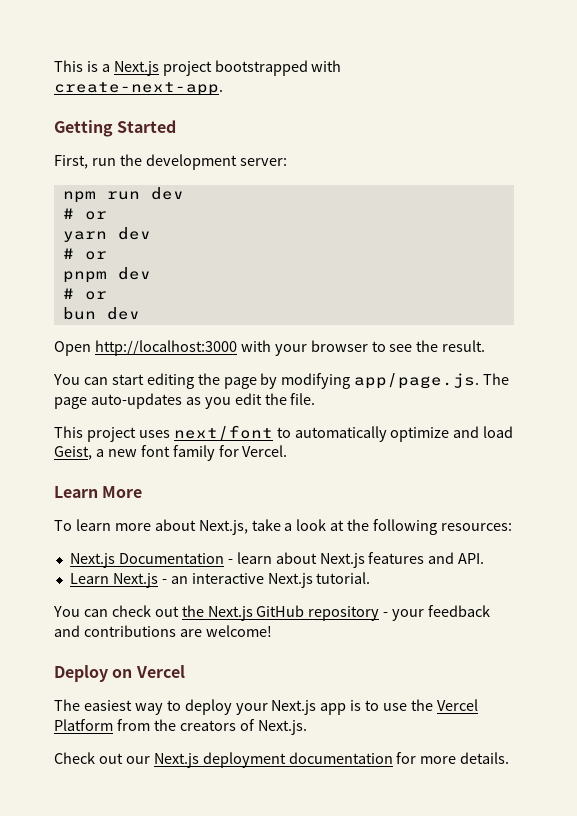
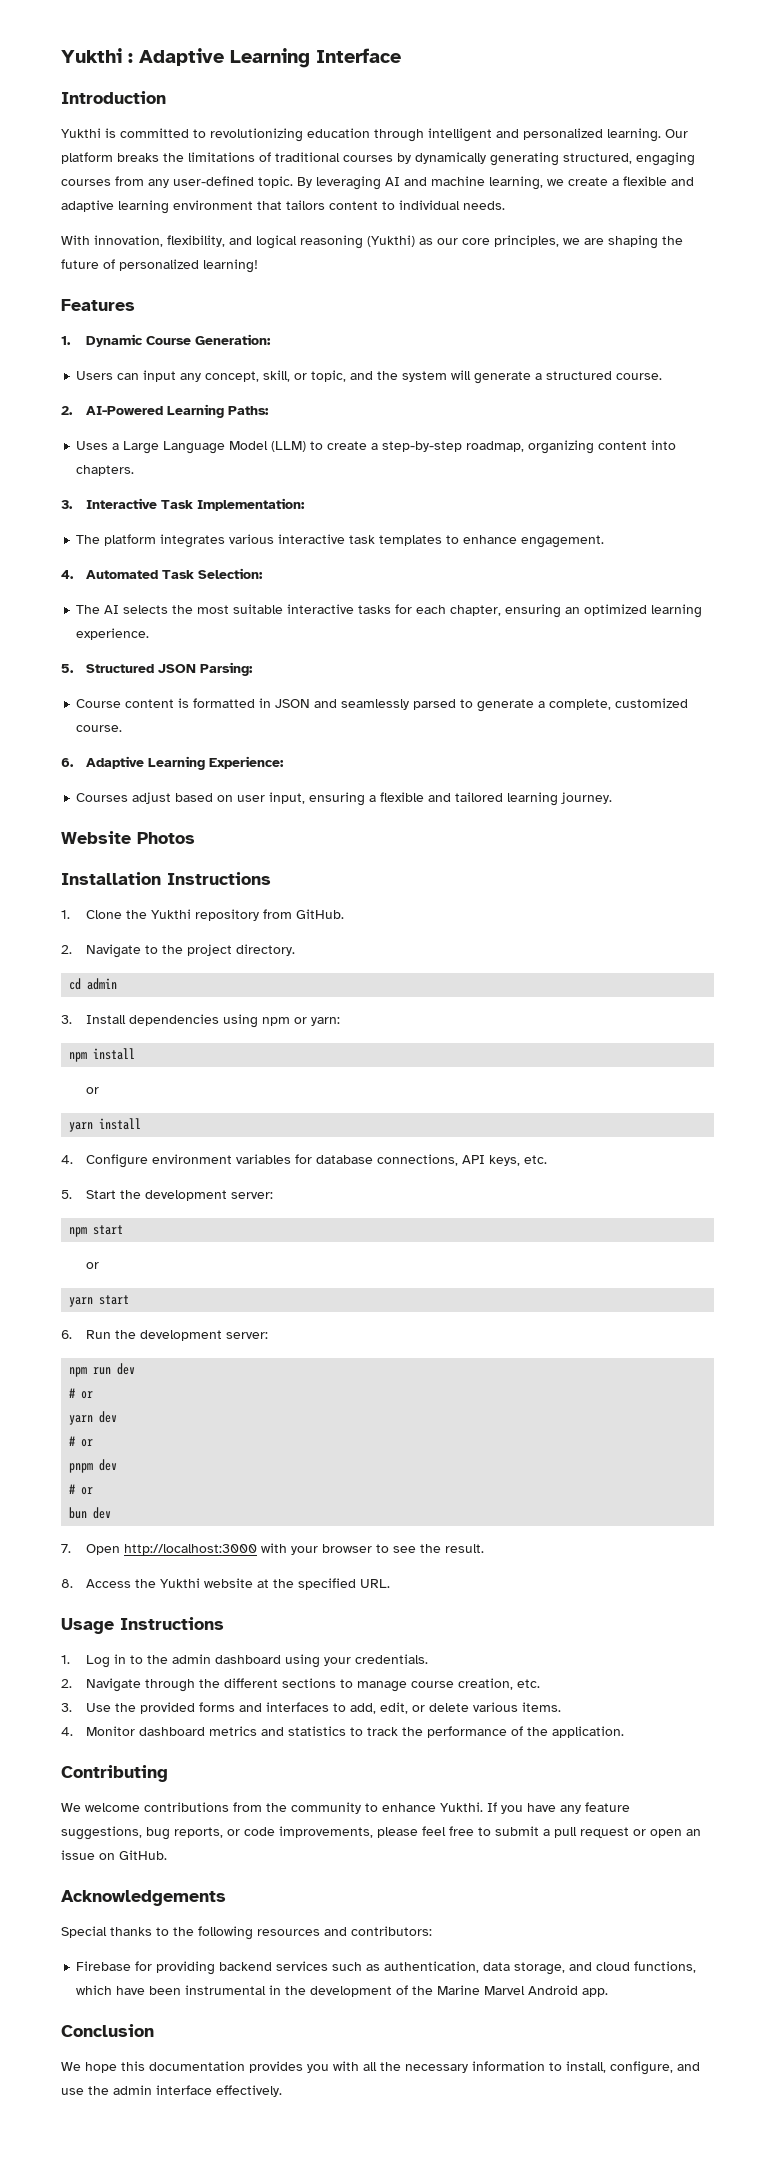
[54,60,342,76] [54,82,223,96] [54,120,177,137] [54,155,116,169] This is a Next.js project bootstrapped with create-next-app. // Getting Started // First, run -> [61,48,401,68] [61,91,166,104] [61,128,688,142] [61,152,695,166] [61,176,694,190] [61,200,505,214] [61,235,683,249] [61,259,258,273] [61,299,135,311] [61,334,272,347] [76,370,663,384] [61,404,270,418] [76,440,677,454] [76,465,135,476] [61,498,306,511] [76,534,605,548] [61,568,264,579] [76,604,703,618] [76,628,150,640] [61,662,254,676] [76,698,689,712] [76,725,123,732] [61,756,285,770] [76,792,613,806] [61,831,195,844] [61,872,271,885] [61,909,345,921] [61,944,296,958] [69,978,118,990] [61,1014,341,1028] [69,1048,136,1062] [86,1087,100,1094] [69,1118,142,1132] [61,1154,548,1168] [61,1190,274,1201] [69,1225,124,1237] [86,1262,100,1269] [69,1295,130,1307] [61,1330,112,1339] Yukthi : Adaptive Learning Interface // Introduction // Yukthi is committed to revolutionizing education through intelligent and personalized learning. Our platform breaks the limitations of traditional courses by dynamically generating structured, engaging courses from any user-defined topic. By leveraging AI and machine learning, we create a flexible and adaptive learning environment that tailors content to individual needs. // With innovation, flexibility, and logical reasoning (Yukthi) as our core principles, we are shaping the future of personalized learning! // Features // 1. Dynamic Course Generation: // Users can input any concept, skill, or topic, and the system will generate a structured course. // 2. AI-Powered Learning Paths: // Uses a Large Language Model (LLM) to create a step-by-step roadmap, organizing content into chapters. // 3. Interactive Task Implementation: // The platform integrates various interactive task templates to enhance engagement. // 4. Automated Task Selection: // The AI selects the most suitable interactive tasks for each chapter, ensuring an optimized learning experience. // 5. Structured JSON Parsing: // Course content is formatted in JSON and seamlessly parsed to generate a complete, customized course. // 6. Adaptive Learning Experience: // Courses adjust based on user input, ensuring a flexible and tailored learning journey. // Website Photos // Installation Instructions // 1. Clone the Yukthi repository from GitHub. // 2. Navigate to the project directory. // cd admin // 3. Install dependencies using npm or yarn: // npm install // or // yarn install // 4. Configure environment variables for database connections, API keys, etc. // 5. Start the development server: // npm start // or // yarn start // 6. Run
(140, 313) none -> [61,1544,71,1553] 7.
[53,373,510,389] [54,393,316,409] [54,425,514,442] [54,445,288,461] [54,486,143,498] [54,519,513,535] [69,552,485,568] [69,572,371,588] [53,605,491,621] [54,625,272,637] [54,665,185,682] [54,699,478,715] [54,719,307,735] [54,752,510,768] You can start editing the page by modifying app/page.js. The page auto-updates as you edit the file. // This project uses next/font to automatically optimize and load Geist, a new font family for Vercel. // Learn More // To learn more about Next.js, take a look at the following resources: // Next.js Documentation - learn about Next.js features and API. // Learn Next.js - an interactive Next.js tutorial. // You can check out the Next.js GitHub repository - your feedback and contributions are welcome! // Deploy on Vercel // The easiest way to deploy your Next.js app is to use the Vercel Platform from the creators of Next.js. // Check out our Next.js deployment documentation for more details. -> [61,1578,391,1590] [61,1617,224,1634] [61,1654,429,1668] [61,1678,541,1692] [61,1702,562,1714] [61,1726,625,1738] [61,1765,168,1782] [61,1802,630,1814] [61,1826,701,1840] [61,1850,167,1860] [61,1890,226,1906] [61,1926,432,1940] [76,1961,697,1975] [76,1985,609,1997] [61,2024,154,2037] [61,2061,700,2075] [61,2085,282,2097] 8. Access the Yukthi website at the specified URL. // Usage Instructions // 1. Log in to the admin dashboard using your credentials. // 2. Navigate through the different sections to manage course creation, etc. // 3. Use the provided forms and interfaces to add, edit, or delete various items. // 4. Monitor dashboard metrics and statistics to track the performance of the application. // Contributing // We welcome contributions from the community to enhance Yukthi. If you have any feature suggestions, bug reports, or code improvements, please feel free to submit a pull request or open an issue on GitHub. // Acknowledgements // Special thanks to the following resources and contributors: // Firebase for providing backend services such as authentication, data storage, and cloud functions, which have been instrumental in the development of the Marine Marvel Android app. // Conclusion // We hope this documentation provides you with all the necessary information to install, configure, and use the admin interface effectively.

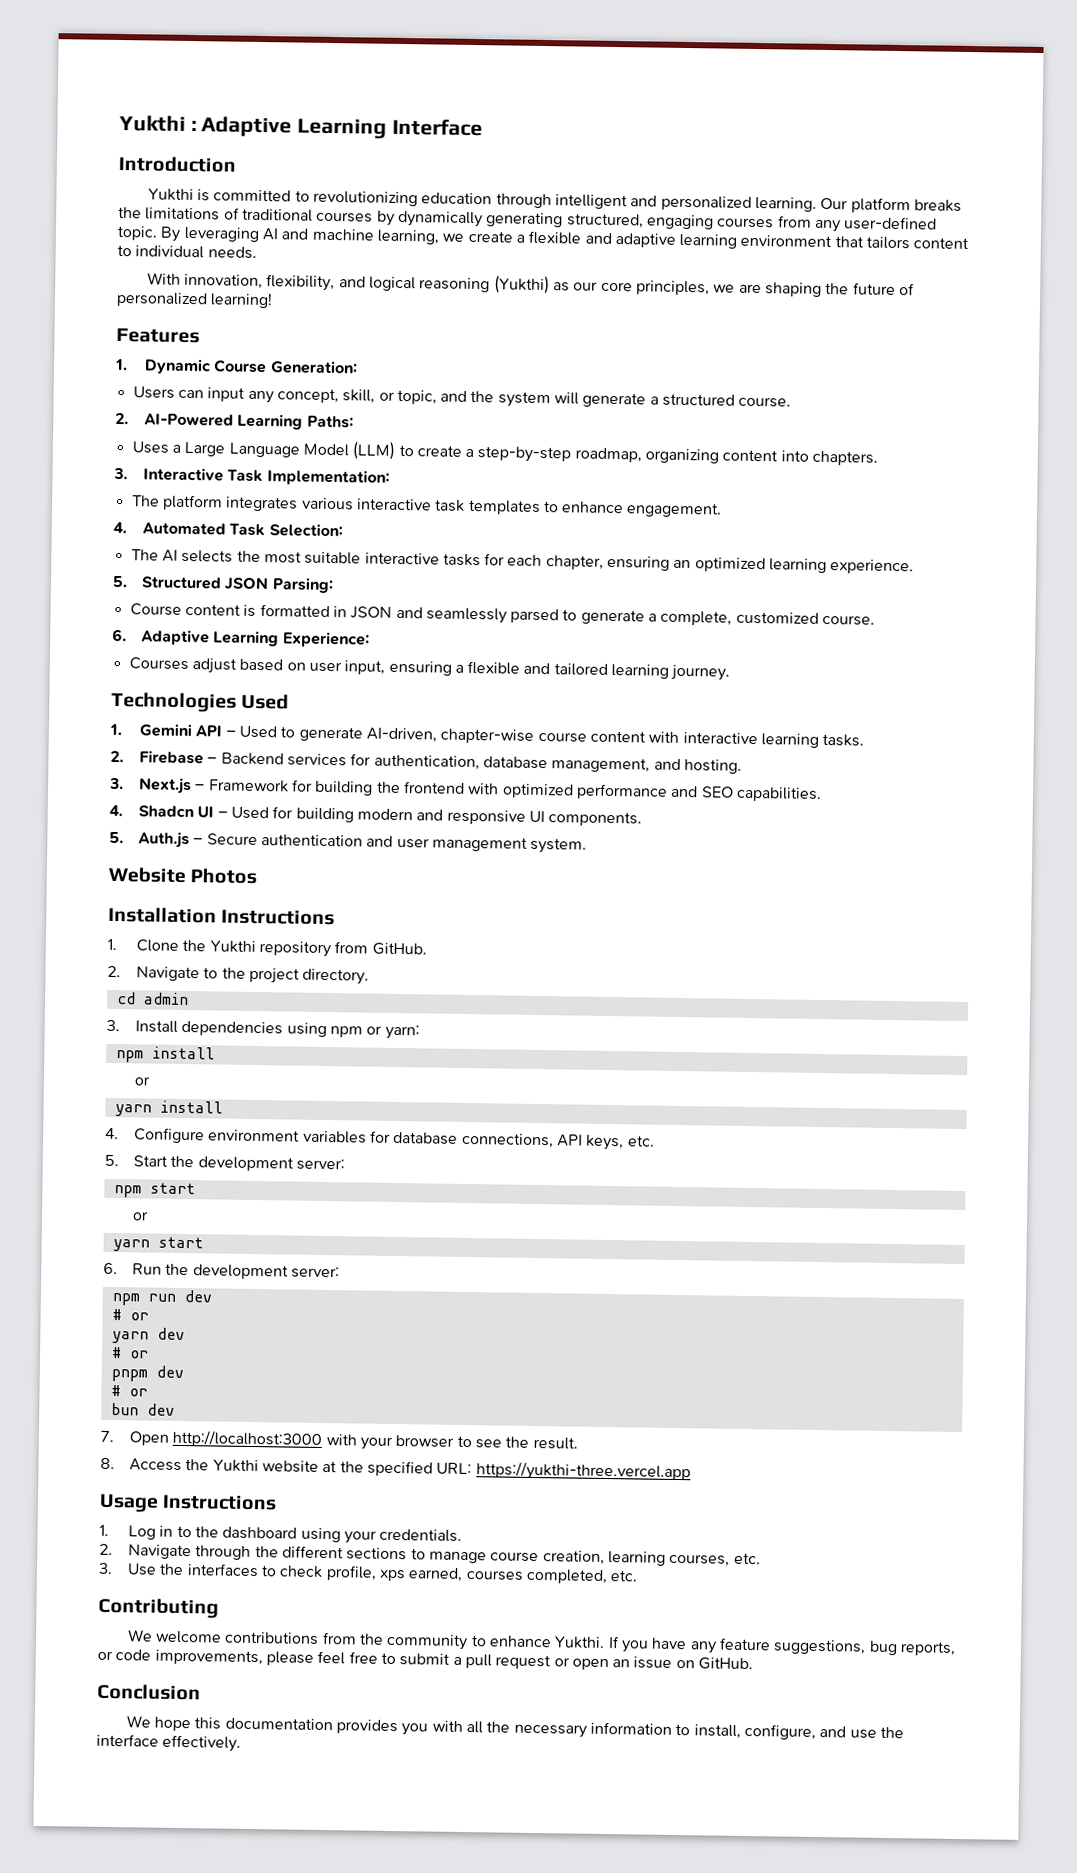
(613, 798) none -> [111,691,290,713] [109,723,865,748] [110,750,742,774] [109,777,822,802] [109,804,643,827] [109,831,588,854] // Technologies Used // 1. Gemini API – Used to generate AI-driven, chapter-wise course content with interactive learning tasks. // 2. Firebase – Backend services for authentication, database management, and hosting. // 3. Next.js – Framework for building the frontend with optimized performance and SEO capabilities. // 4. Shadcn UI – Used for building modern and responsive UI components. // 5. Auth.js – Secure authentication and user management system.
[360,1579,391,1588] URL. -> [436,1461,691,1482] URL: https://yukthi-three.vercel.app
[172,1654,212,1664] admin -> (220, 1532) none
(514, 1684) none -> [607,1551,731,1567] learning courses,
[140,1702,562,1714] [61,1726,625,1738] provided forms and interfaces to add, edit, or delete various items. // 4. Monitor dashboard metrics and statistics to track the performance of the application. -> [186,1563,639,1585] interfaces to check profile, xps earned, courses completed, etc.
[61,1890,226,1906] [61,1926,432,1940] [76,1961,697,1975] [76,1985,609,1997] // Acknowledgements // Special thanks to the following resources and contributors: // Firebase for providing backend services such as authentication, data storage, and cloud functions, which have been instrumental in the development of the Marine Marvel Android app. -> (754, 1664) none
[113,2085,152,2095] admin -> (904, 1732) none

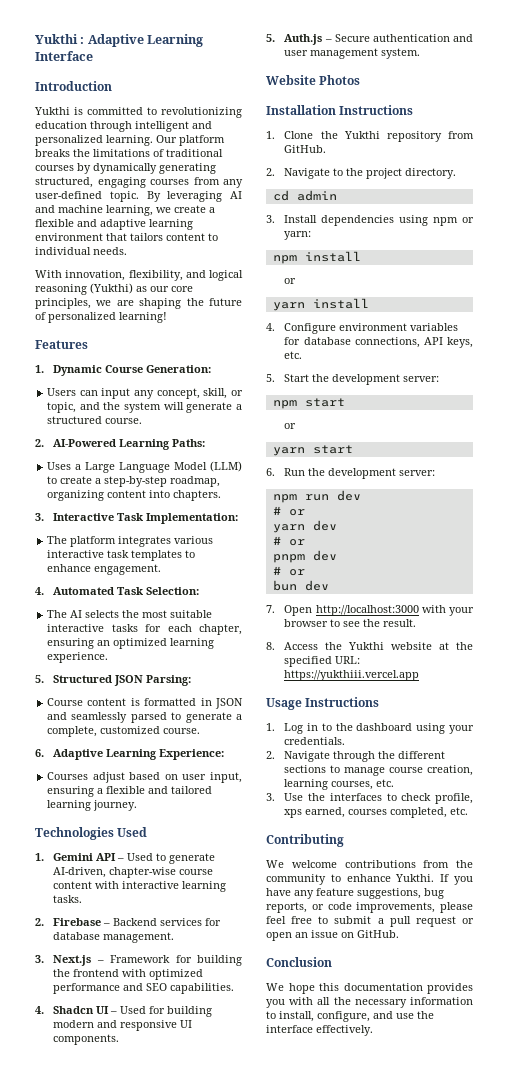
[373,754,742,774] authentication, database management, and hosting. -> [53,932,175,943] database management.
[475,1461,691,1482] https://yukthi-three.vercel.app -> [284,670,420,681] https://yukthiii.vercel.app

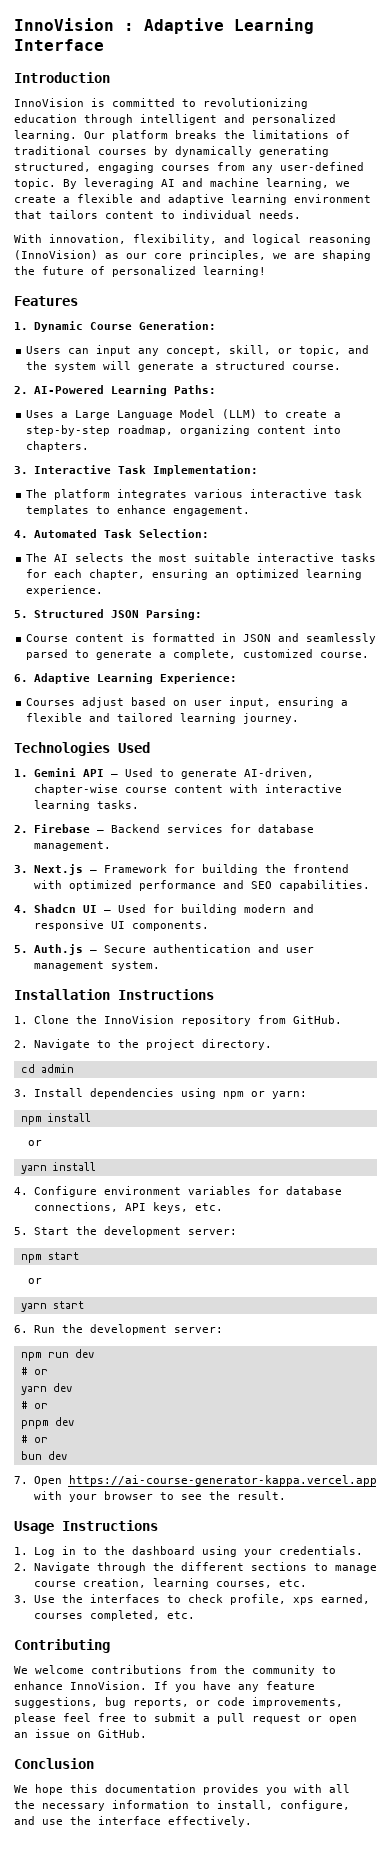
[35,34,78,44] Yukthi -> [14,18,114,31] InnoVision
[34,107,70,115] Yukthi -> [14,98,84,107] InnoVision
[90,283,133,294] (Yukthi) -> [14,250,98,260] (InnoVision)
[266,75,361,85] // Website Photos -> (160, 966) none
[343,131,380,139] Yukthi -> [103,1015,174,1024] InnoVision
[315,605,419,616] http://localhost:3000 -> [68,1475,377,1486] https://ai-course-generator-kappa.vercel.app
[266,642,473,650] [284,656,361,667] [284,670,420,681] // 8. Access the Yukthi website at the specified URL: https://yukthiii.vercel.app -> (286, 1495) none
[395,874,435,882] Yukthi. -> [70,1681,147,1690] InnoVision.

